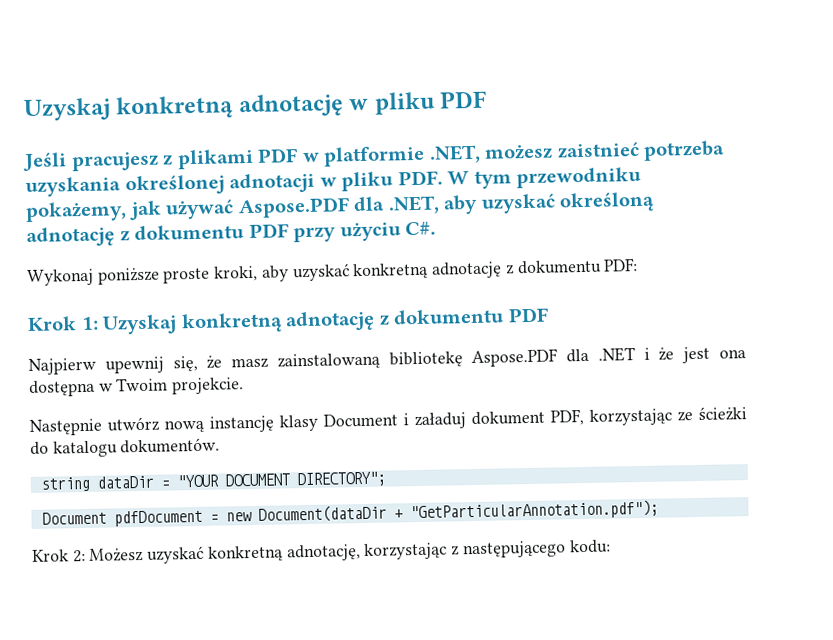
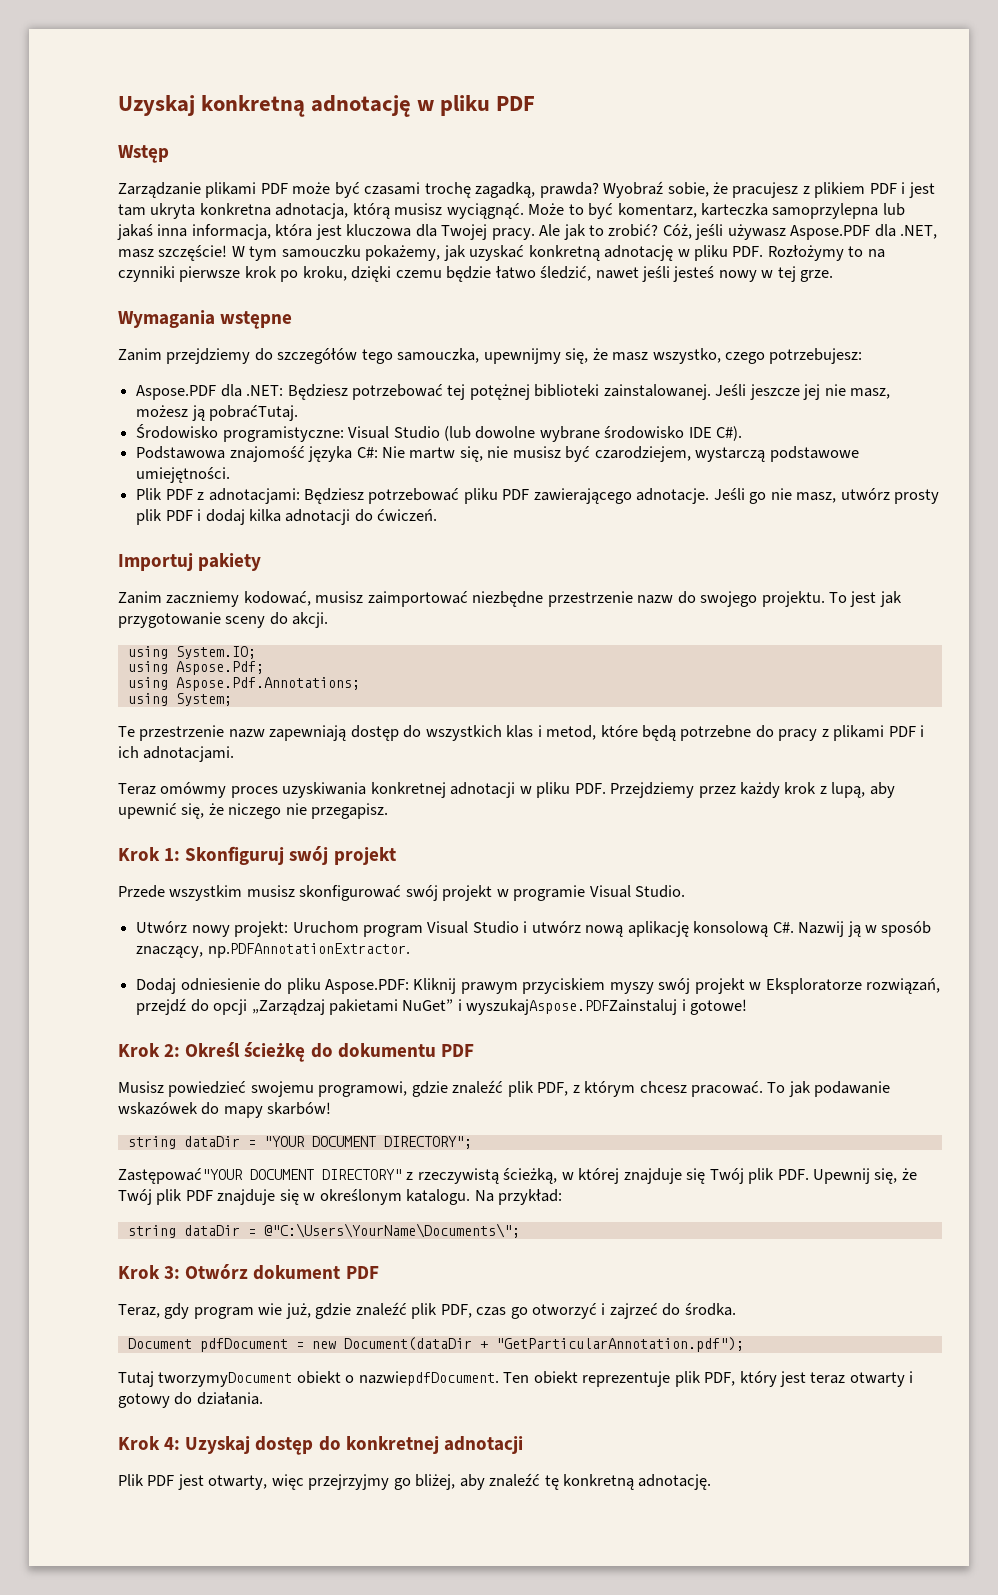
[22,140,726,172] [25,166,642,198] [25,191,656,223] [26,221,437,247] [27,258,639,286] [27,307,549,335] [28,346,746,375] [29,377,245,397] [29,406,747,436] [30,437,221,458] Jeśli pracujesz z plikami PDF w platformie .NET, możesz zaistnieć potrzeba uzyskania określonej adnotacji w pliku PDF. W tym przewodniku pokażemy, jak używać Aspose.PDF dla .NET, aby uzyskać określoną adnotację z dokumentu PDF przy użyciu C#. // Wykonaj poniższe proste kroki, aby uzyskać konkretną adnotację z dokumentu PDF: // Krok 1: Uzyskaj konkretną adnotację z dokumentu PDF // Najpierw upewnij się, że masz zainstalowaną bibliotekę Aspose.PDF dla .NET i że jest ona dostępna w Twoim projekcie. // Następnie utwórz nową instancję klasy Document i załaduj dokument PDF, korzystając ze ścieżki do katalogu dokumentów. -> [118,145,169,163] [118,181,935,198] [118,203,905,219] [117,224,938,240] [118,245,885,261] [118,266,834,282] [118,310,293,329] [118,348,863,364] [136,384,891,400] [136,405,299,421] [136,424,743,442] [136,446,859,462] [136,467,231,483] [136,488,939,504] [136,509,438,525] [118,553,262,571] [118,591,902,607] [118,612,329,628] [127,646,256,659] [127,661,264,675] [127,677,360,691] [127,693,232,706] [118,725,925,741] [118,746,235,762] [118,782,895,798] [118,803,389,819] [118,846,396,865] [118,885,686,901] [136,921,932,937] [136,943,410,958] [136,978,941,994] [136,998,748,1015] [118,1042,474,1062] [118,1080,891,1097] [118,1102,332,1118] Wstęp // Zarządzanie plikami PDF może być czasami trochę zagadką, prawda? Wyobraź sobie, że pracujesz z plikiem PDF i jest tam ukryta konkretna adnotacja, którą musisz wyciągnąć. Może to być komentarz, karteczka samoprzylepna lub jakaś inna informacja, która jest kluczowa dla Twojej pracy. Ale jak to zrobić? Cóż, jeśli używasz Aspose.PDF dla .NET, masz szczęście! W tym samouczku pokażemy, jak uzyskać konkretną adnotację w pliku PDF. Rozłożymy to na czynniki pierwsze krok po kroku, dzięki czemu będzie łatwo śledzić, nawet jeśli jesteś nowy w tej grze. // Wymagania wstępne // Zanim przejdziemy do szczegółów tego samouczka, upewnijmy się, że masz wszystko, czego potrzebujesz: // Aspose.PDF dla .NET: Będziesz potrzebować tej potężnej biblioteki zainstalowanej. Jeśli jeszcze jej nie masz, możesz ją pobraćTutaj. // Środowisko programistyczne: Visual Studio (lub dowolne wybrane środowisko IDE C#). // Podstawowa znajomość języka C#: Nie martw się, nie musisz być czarodziejem, wystarczą podstawowe umiejętności. // Plik PDF z adnotacjami: Będziesz potrzebować pliku PDF zawierającego adnotacje. Jeśli go nie masz, utwórz prosty plik PDF i dodaj kilka adnotacji do ćwiczeń. // Importuj pakiety // Zanim zaczniemy kodować, musisz zaimportować niezbędne przestrzenie nazw do swojego projektu. To jest jak przygotowanie sceny do akcji. // using System.IO; // using Aspose.Pdf; // using Aspose.Pdf.Annotations; // using System; // Te przestrzenie nazw zapewniają dostęp do wszystkich klas i metod, które będą potrzebne do pracy z plikami PDF i ich adnotacjami. // Teraz omówmy proces uzyskiwania konkretnej adnotacji w pliku PDF. Przejdziemy przez każdy krok z lupą, aby upewnić się, że niczego nie przegapisz. // Krok 1: Skonfiguruj swój projekt // Przede wszystkim musisz skonfigurować swój projekt w programie Visual Studio. // Utwórz nowy projekt: Uruchom program Visual Studio i utwórz nową aplikację konsolową C#. Nazwij ją w sposób znaczący, np.PDFAnnotationExtractor. // Dodaj odniesienie do pliku Aspose.PDF: Kliknij prawym przyciskiem myszy swój projekt w Eksploratorze rozwiązań, przejdź do opcji „Zarządzaj pakietami NuGet” i wyszukajAspose.PDFZainstaluj i gotowe! // Krok 2: Określ ścieżkę do dokumentu PDF // Musisz powiedzieć swojemu programowi, gdzie znaleźć plik PDF, z którym chcesz pracować. To jak podawanie wskazówek do mapy skarbów!
(386, 479) none -> [118,1168,917,1184] [118,1189,563,1205] [127,1223,520,1238] [118,1264,379,1280] [118,1302,736,1319] // Zastępować"YOUR DOCUMENT DIRECTORY" z rzeczywistą ścieżką, w której znajduje się Twój plik PDF. Upewnij się, że Twój plik PDF znajduje się w określonym katalogu. Na przykład: // string dataDir = @"C:\Users\YourName\Documents\"; // Krok 3: Otwórz dokument PDF // Teraz, gdy program wie już, gdzie znaleźć plik PDF, czas go otworzyć i zajrzeć do środka.
[32,539,611,564] Krok 2: Możesz uzyskać konkretną adnotację, korzystając z następującego kodu: -> [118,1371,914,1387] [118,1392,263,1408] [118,1436,523,1455] [118,1473,712,1490] Tutaj tworzymyDocument obiekt o nazwiepdfDocument. Ten obiekt reprezentuje plik PDF, który jest teraz otwarty i gotowy do działania. // Krok 4: Uzyskaj dostęp do konkretnej adnotacji // Plik PDF jest otwarty, więc przejrzyjmy go bliżej, aby znaleźć tę konkretną adnotację.

